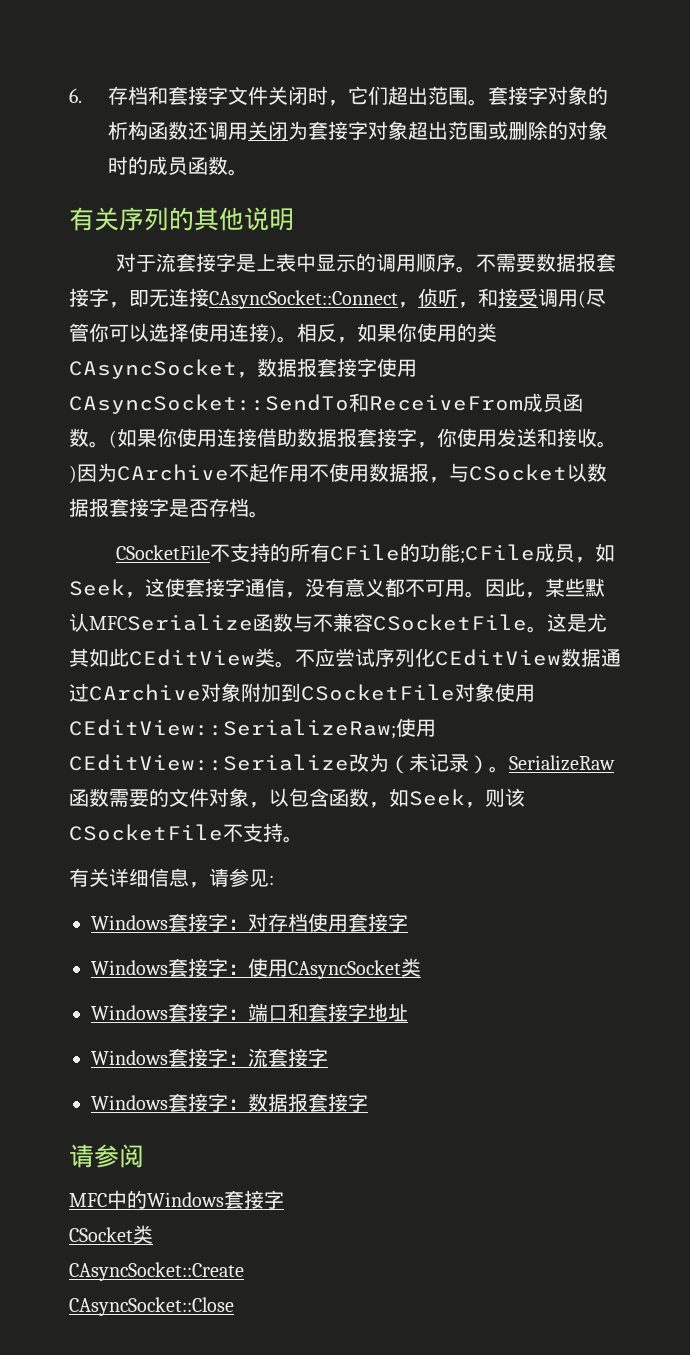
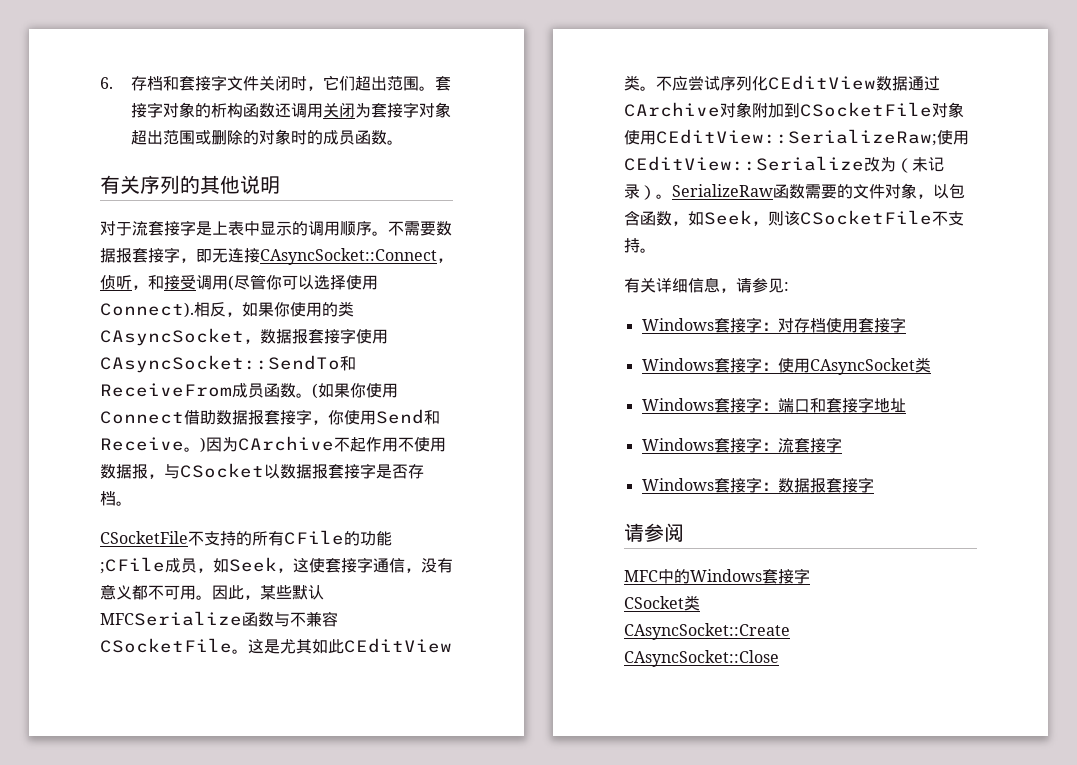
[229,323,297,343] 连接)。 -> [100,302,194,318] Connect).
[217,428,257,447] 连接 -> [100,411,184,424] Connect
[497,428,597,447] 发送和接收 -> [376,409,440,425] [100,437,184,451] Send和Receive

